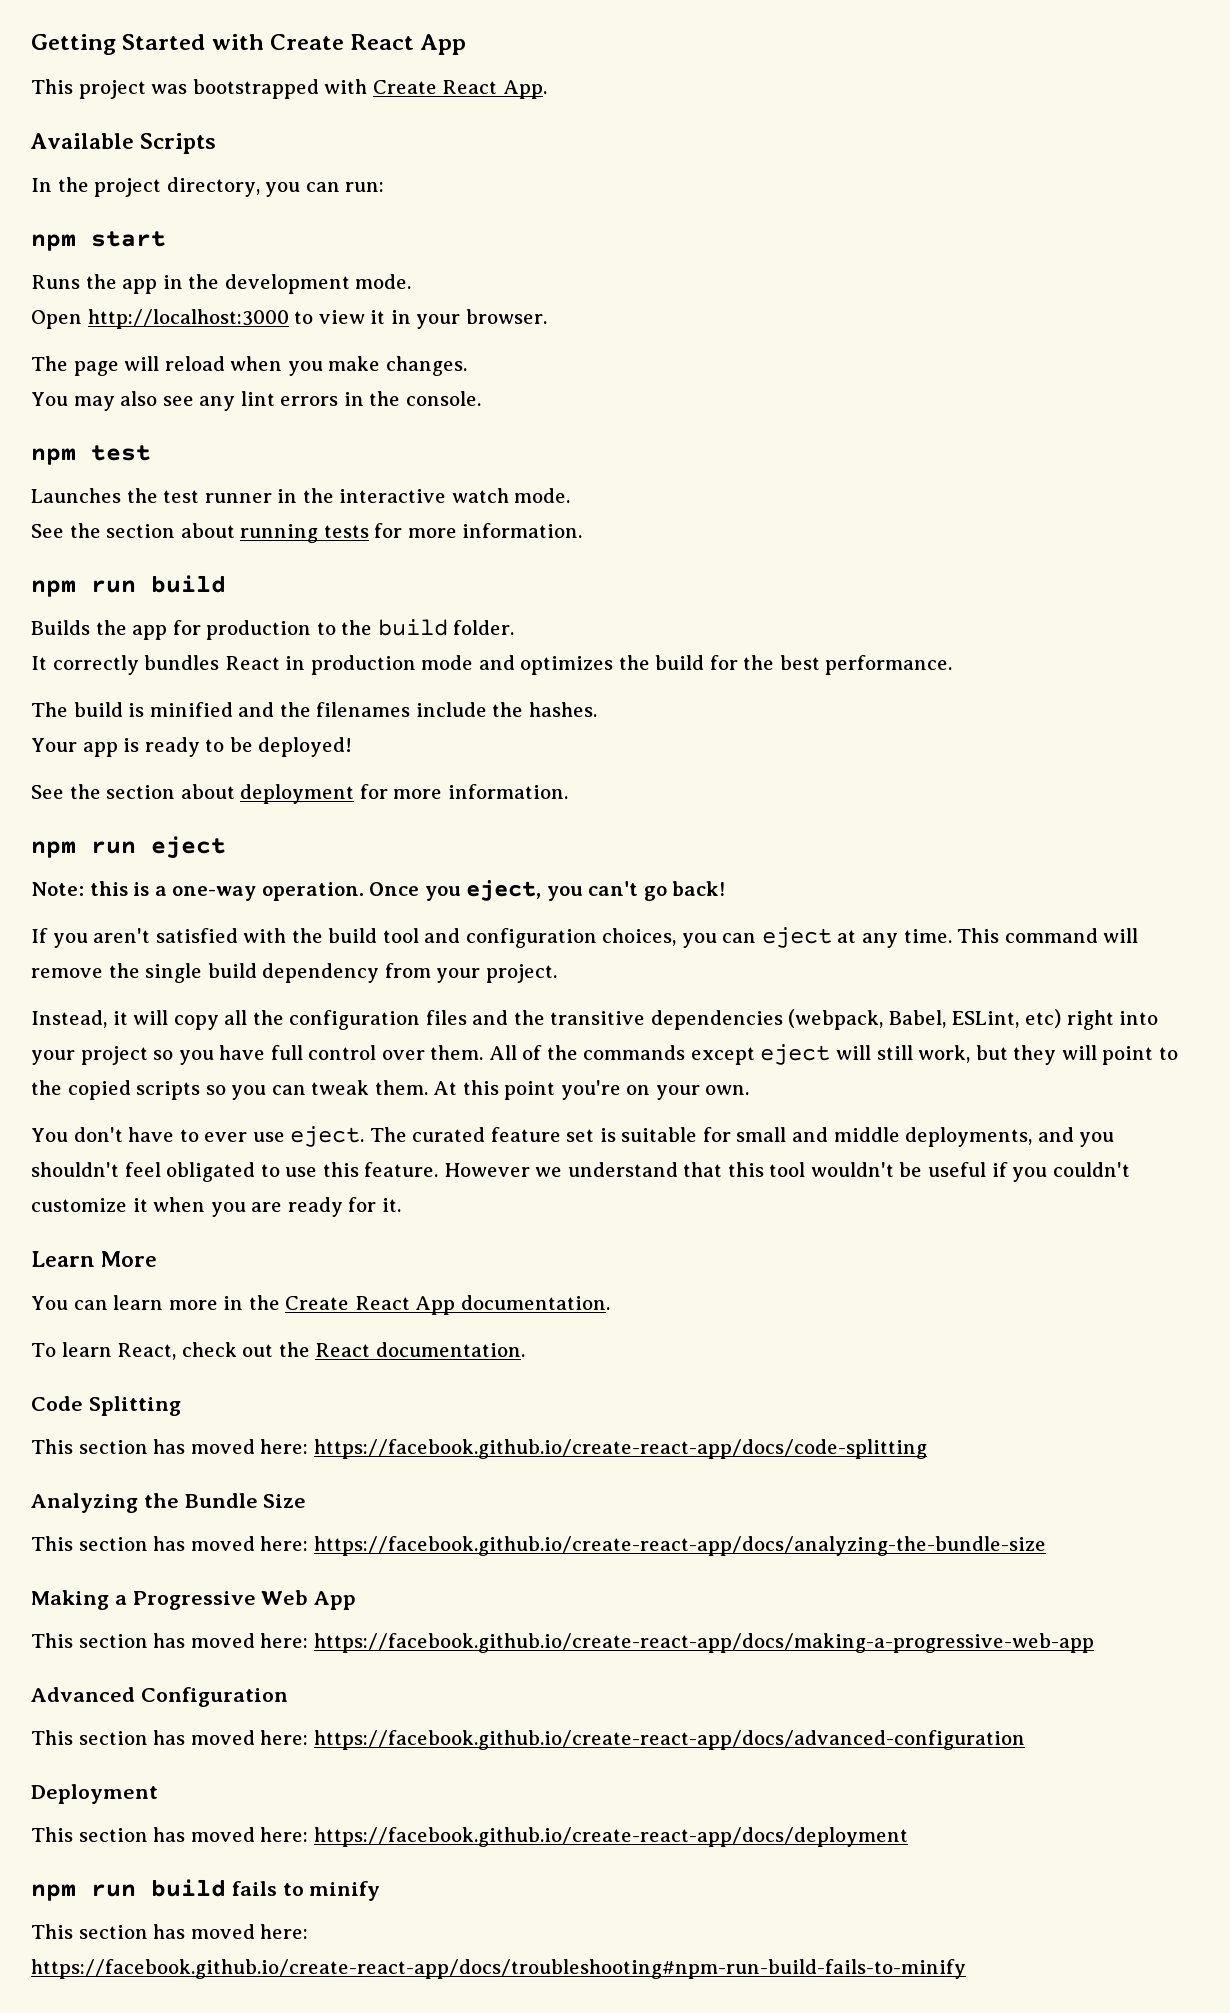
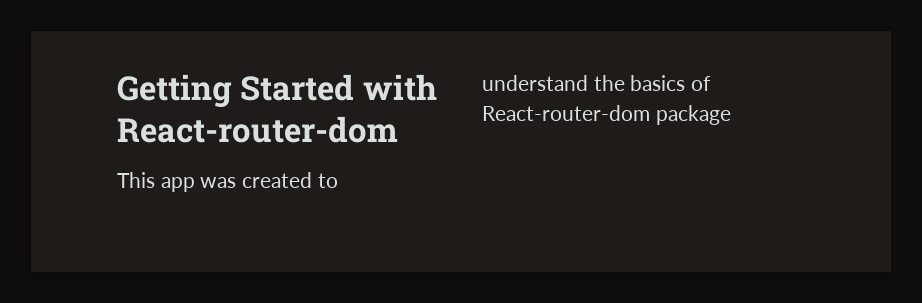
[270,34,466,55] [31,79,547,99] [30,133,217,154] [31,177,385,197] [31,231,166,251] [31,274,412,294] [31,309,547,329] [31,356,467,376] [31,391,481,411] [31,445,151,465] [31,488,571,503] [31,523,583,543] [31,575,226,597] [31,619,515,640] [31,655,953,675] [31,702,597,717] [31,737,353,757] [31,784,568,804] [31,836,226,859] [31,880,726,901] [31,927,1139,948] [31,963,557,983] [31,1009,1159,1030] [31,1044,1178,1065] [31,1080,750,1100] [31,1126,1115,1147] [31,1162,1130,1182] [31,1197,401,1217] [31,1251,158,1267] [31,1295,610,1315] [31,1342,525,1360] [31,1396,181,1416] [31,1439,927,1459] [31,1493,307,1513] [31,1536,1046,1556] [31,1590,357,1610] [31,1633,1094,1653] [31,1687,288,1707] [31,1730,1025,1750] [31,1784,158,1804] [31,1827,908,1847] [31,1879,381,1901] [31,1924,309,1939] [31,1959,966,1979] Create React App // This project was bootstrapped with Create React App. // Available Scripts // In the project directory, you can run: // npm start // Runs the app in the development mode. // Open http://localhost:3000 to view it in your browser. // The page will reload when you make changes. // You may also see any lint errors in the console. // npm test // Launches the test runner in the interactive watch mode. // See the section about running tests for more information. // npm run build // Builds the app for production to the build folder. // It correctly bundles React in production mode and optimizes the build for the best performance. // The build is minified and the filenames include the hashes. // Your app is ready to be deployed! // See the section about deployment for more information. // npm run eject // Note: this is a one-way operation. Once you eject, you can't go back! // If you aren't satisfied with the build tool and configuration choices, you can eject at any time. This command will remove the single build dependency from your project. // Instead, it will copy all the configuration files and the transitive dependencies (webpack, Babel, ESLint, etc) right into your project so you have full control over them. All of the commands except eject will still work, but they will point to the copied scripts so you can tweak them. At this point you're on your own. // You don't have to ever use eject. The curated feature set is suitable for small and middle deployments, and you shouldn't feel obligated to use this feature. However we understand that this tool wouldn't be useful if you couldn't customize it when you are ready for it. // Learn More // You can learn more in the Create React App documentation. // To learn React, check out the React documentation. // Code Splitting // This section has moved here: https://facebook.github.io/create-react-app/docs/code-splitting // Analyzing the Bundle Size // This section has moved here: https://facebook.github.io/create-react-app/docs/analyzing-the-bundle-size // Making a Progressive Web App // This section has moved here: https://facebook.github.io/create-react-app/docs/making-a-progressive-web-app // Advanced Configuration // This section has moved here: https://facebook.github.io/create-react-app/docs/advanced-configuration // Deployment // This section has moved here: https://facebook.github.io/create-react-app/docs/deployment // npm run build fails to minify // This section has moved here: https://facebook.github.io/create-react-app/docs/troubleshooting#npm-run-build-fails-to-minify -> [117,116,398,143] [117,172,338,192] [482,75,712,91] [482,105,731,125] React-router-dom // This app was created to understand the basics of React-router-dom package

